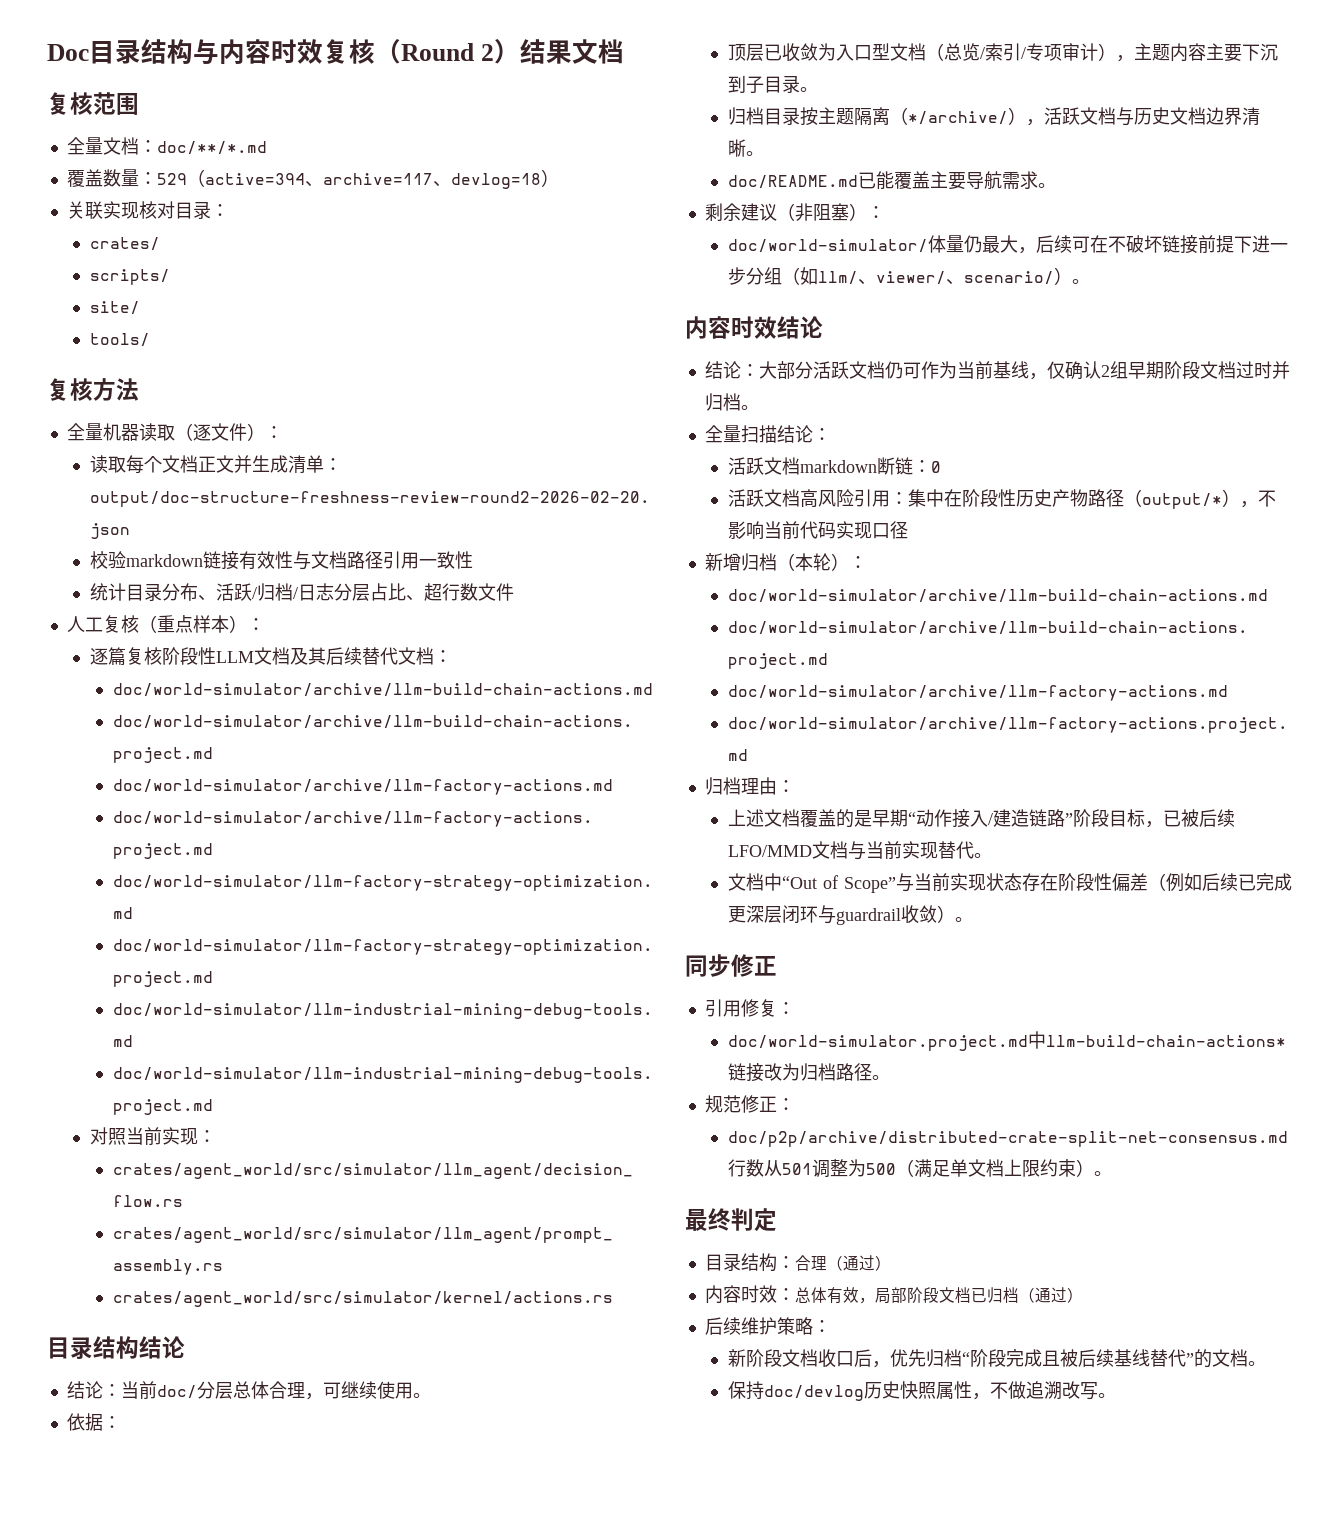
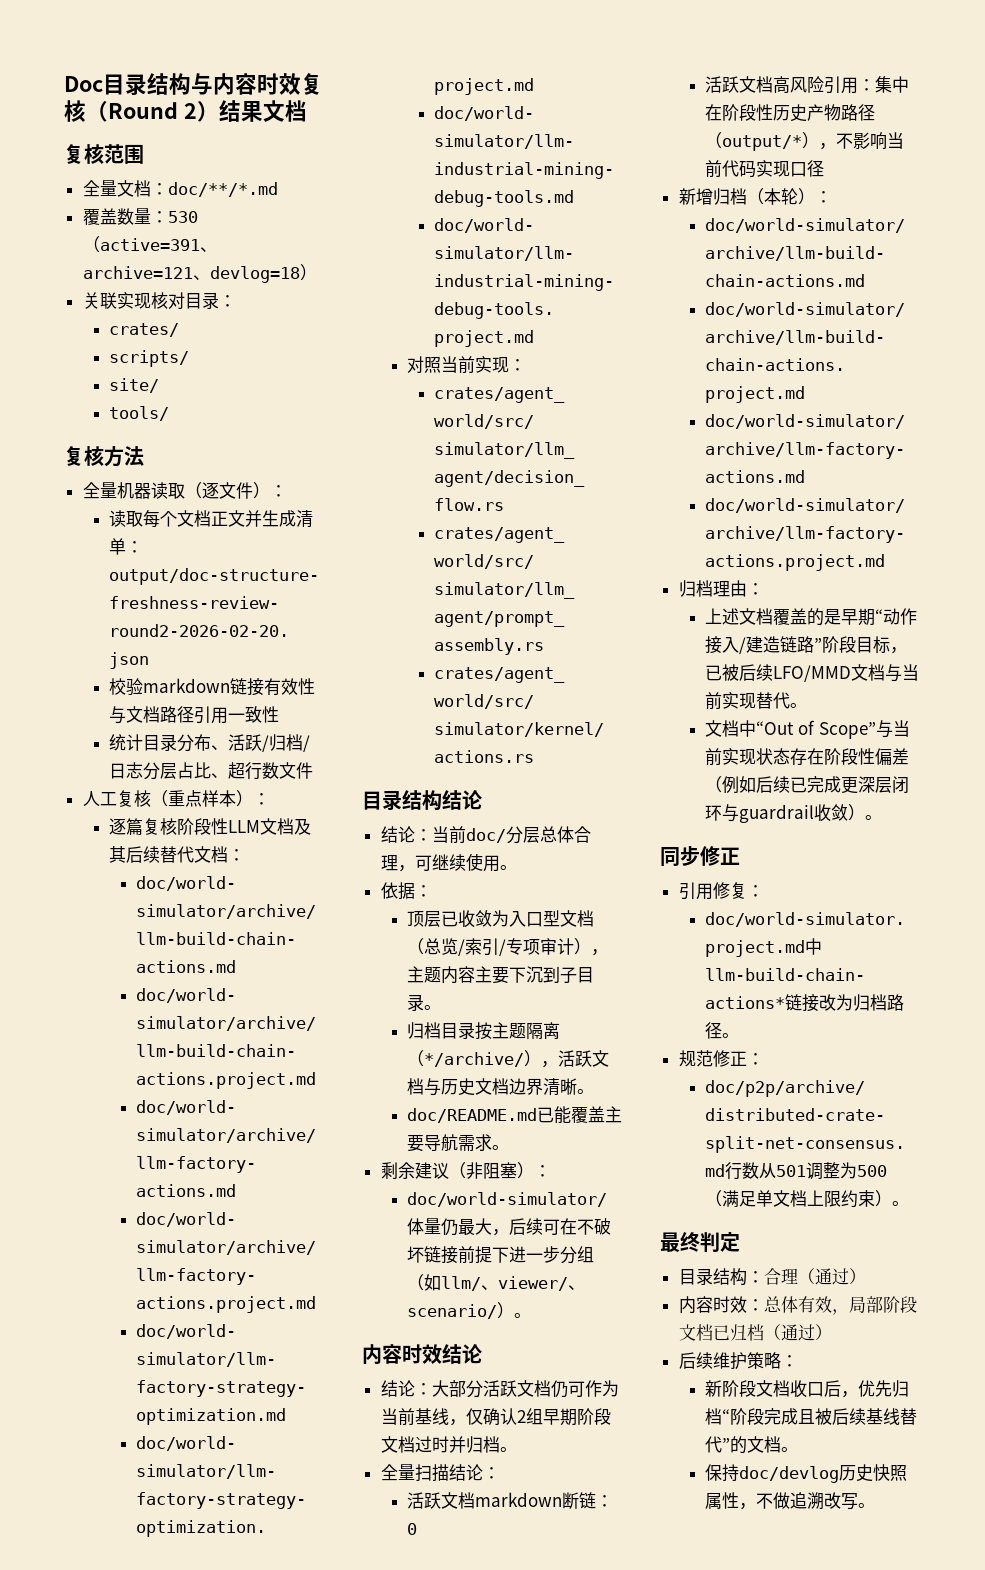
[156,169,433,187] 529（active=394、archive=117 -> [167,211,198,223] [82,236,217,253] [82,266,193,279] 530（active=391、archive=121

